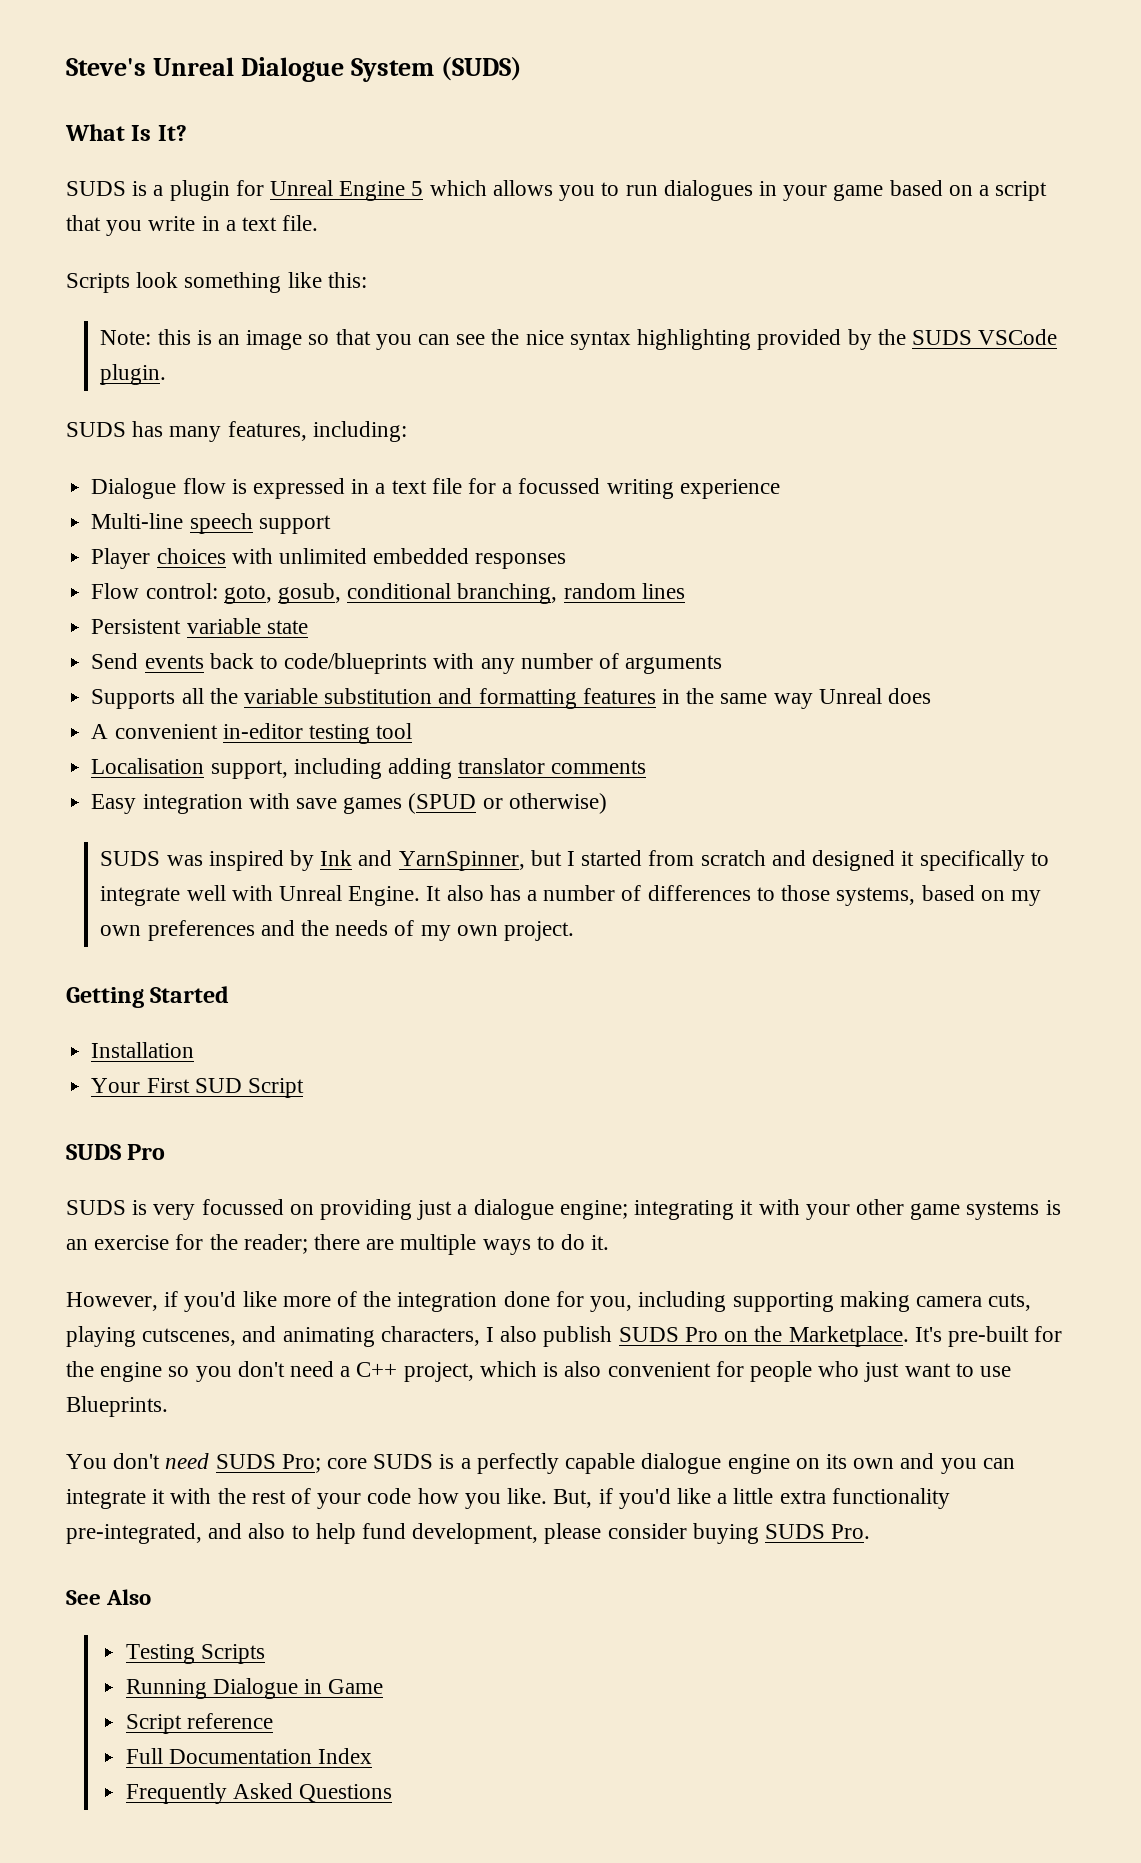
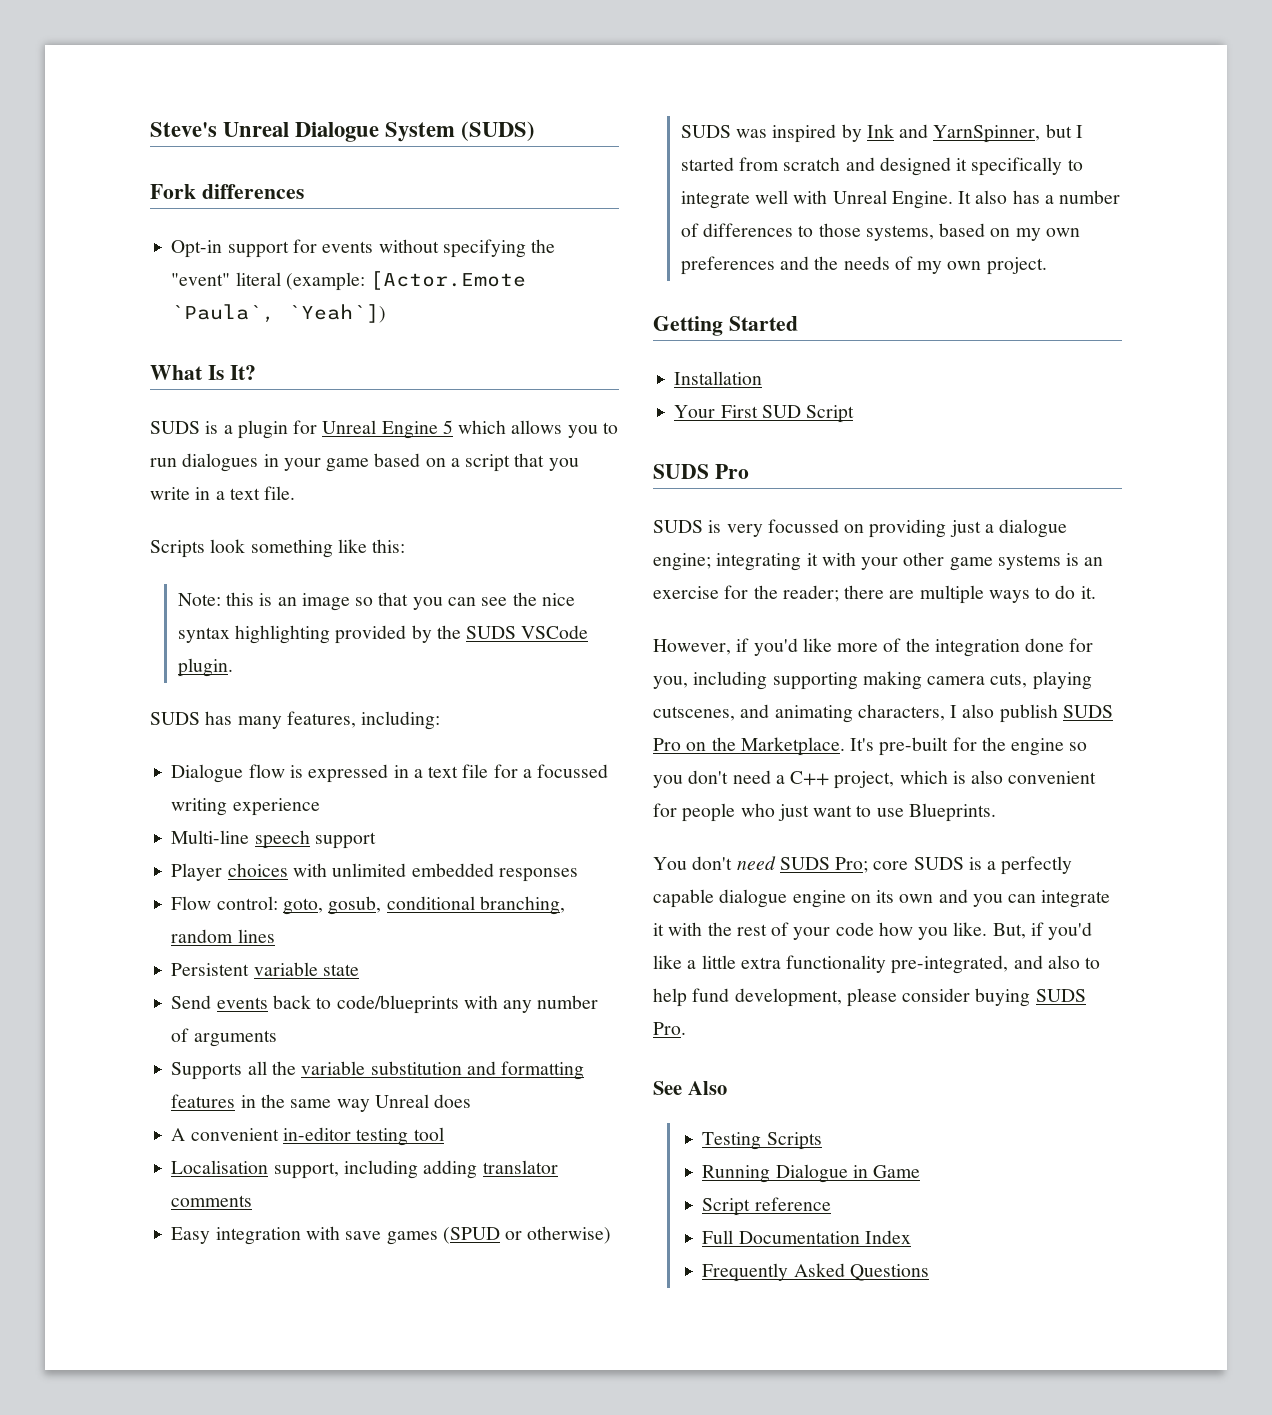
(522, 69) none -> [150,184,304,199] [171,239,556,258] [171,271,527,291] [171,304,387,323] // Fork differences // Opt-in support for events without specifying the "event" literal (example: [Actor.Emote `Paula`, `Yeah`])

